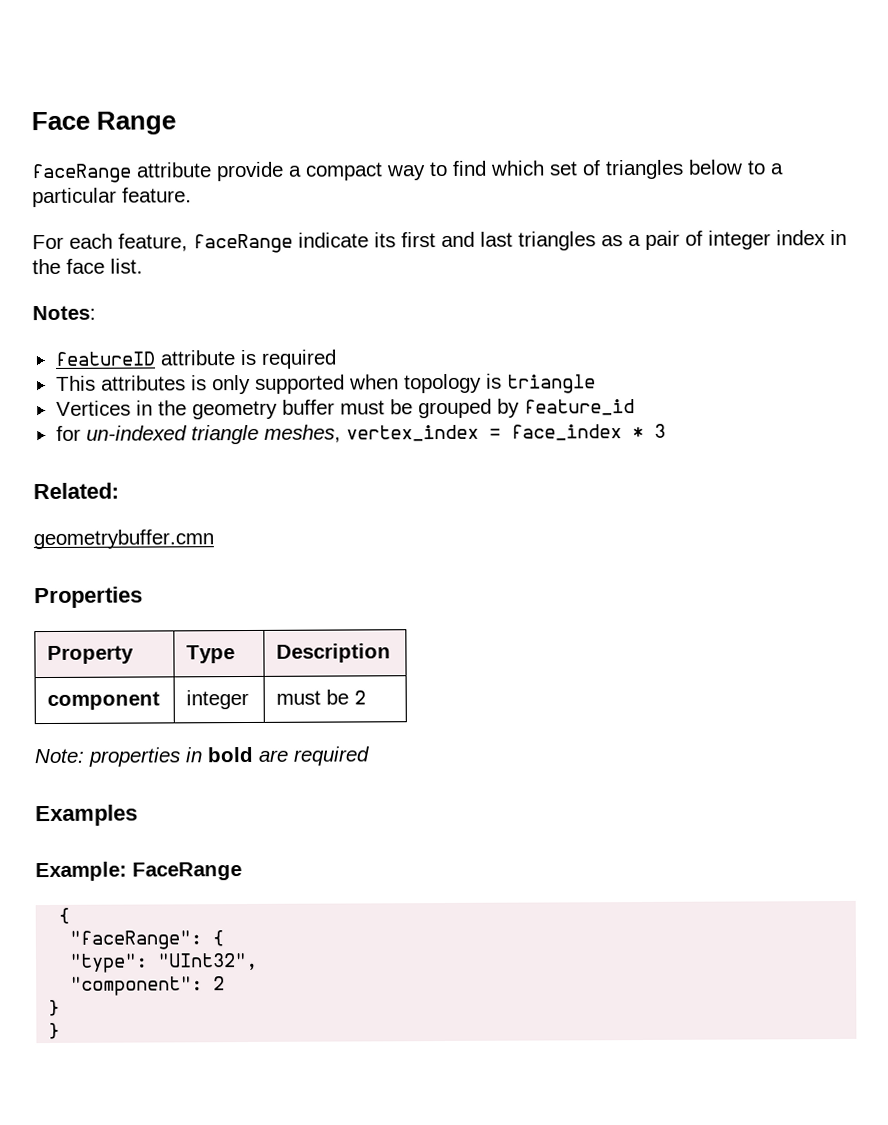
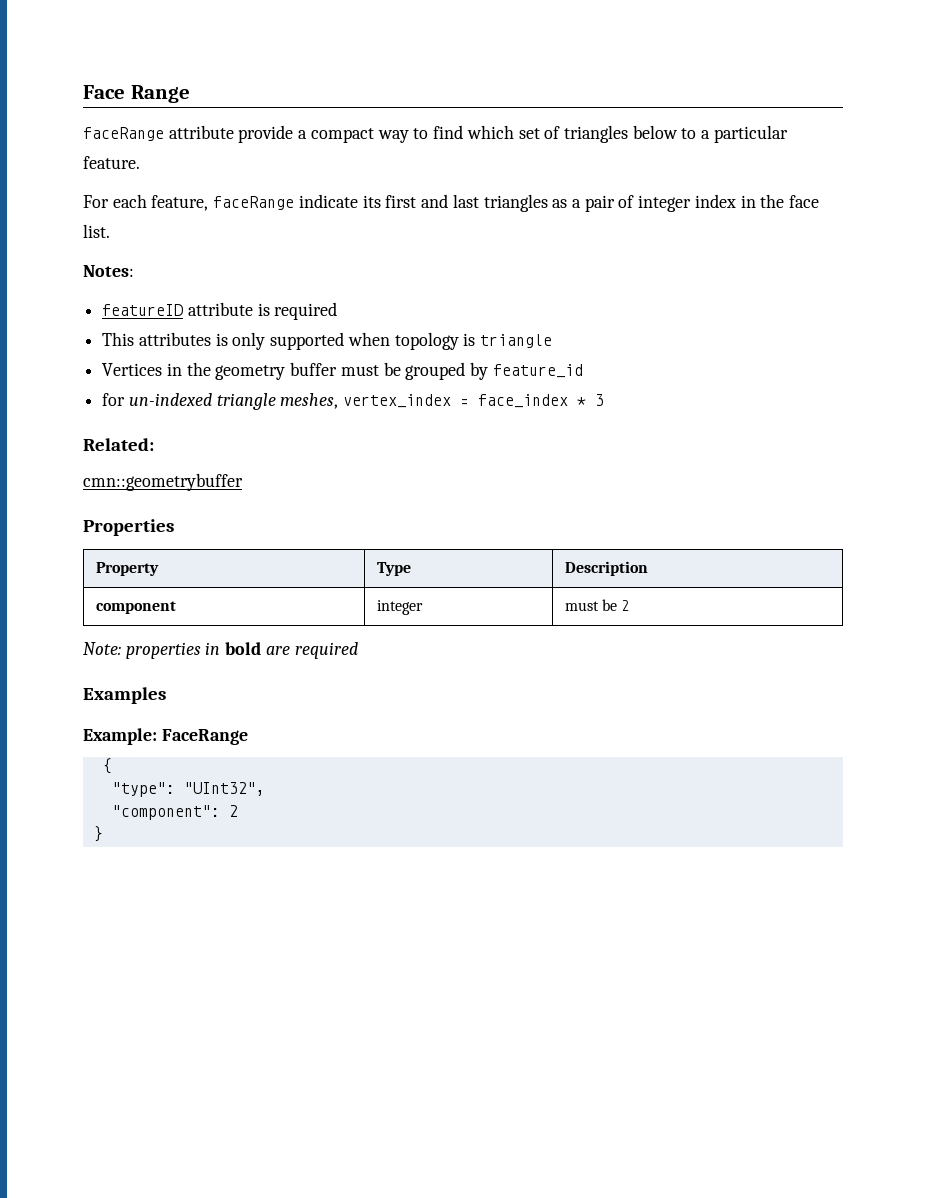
[33,529,214,550] geometrybuffer.cmn -> [83,473,243,491] cmn::geometrybuffer
[69,930,225,950] // "faceRange": { -> (112, 766) none
[48,1022,61,1040] // } -> (103, 834) none

